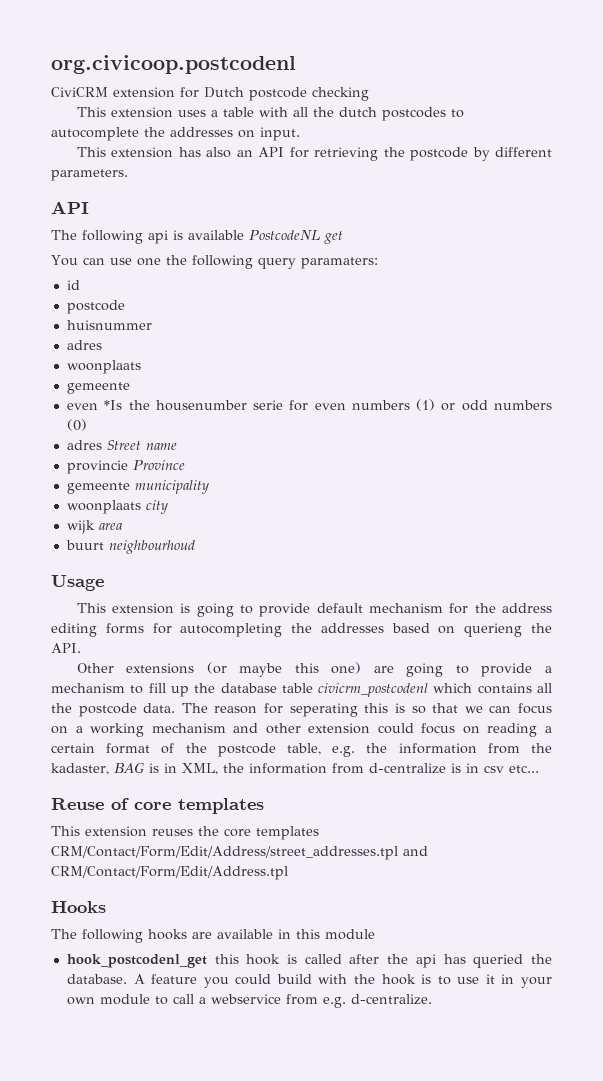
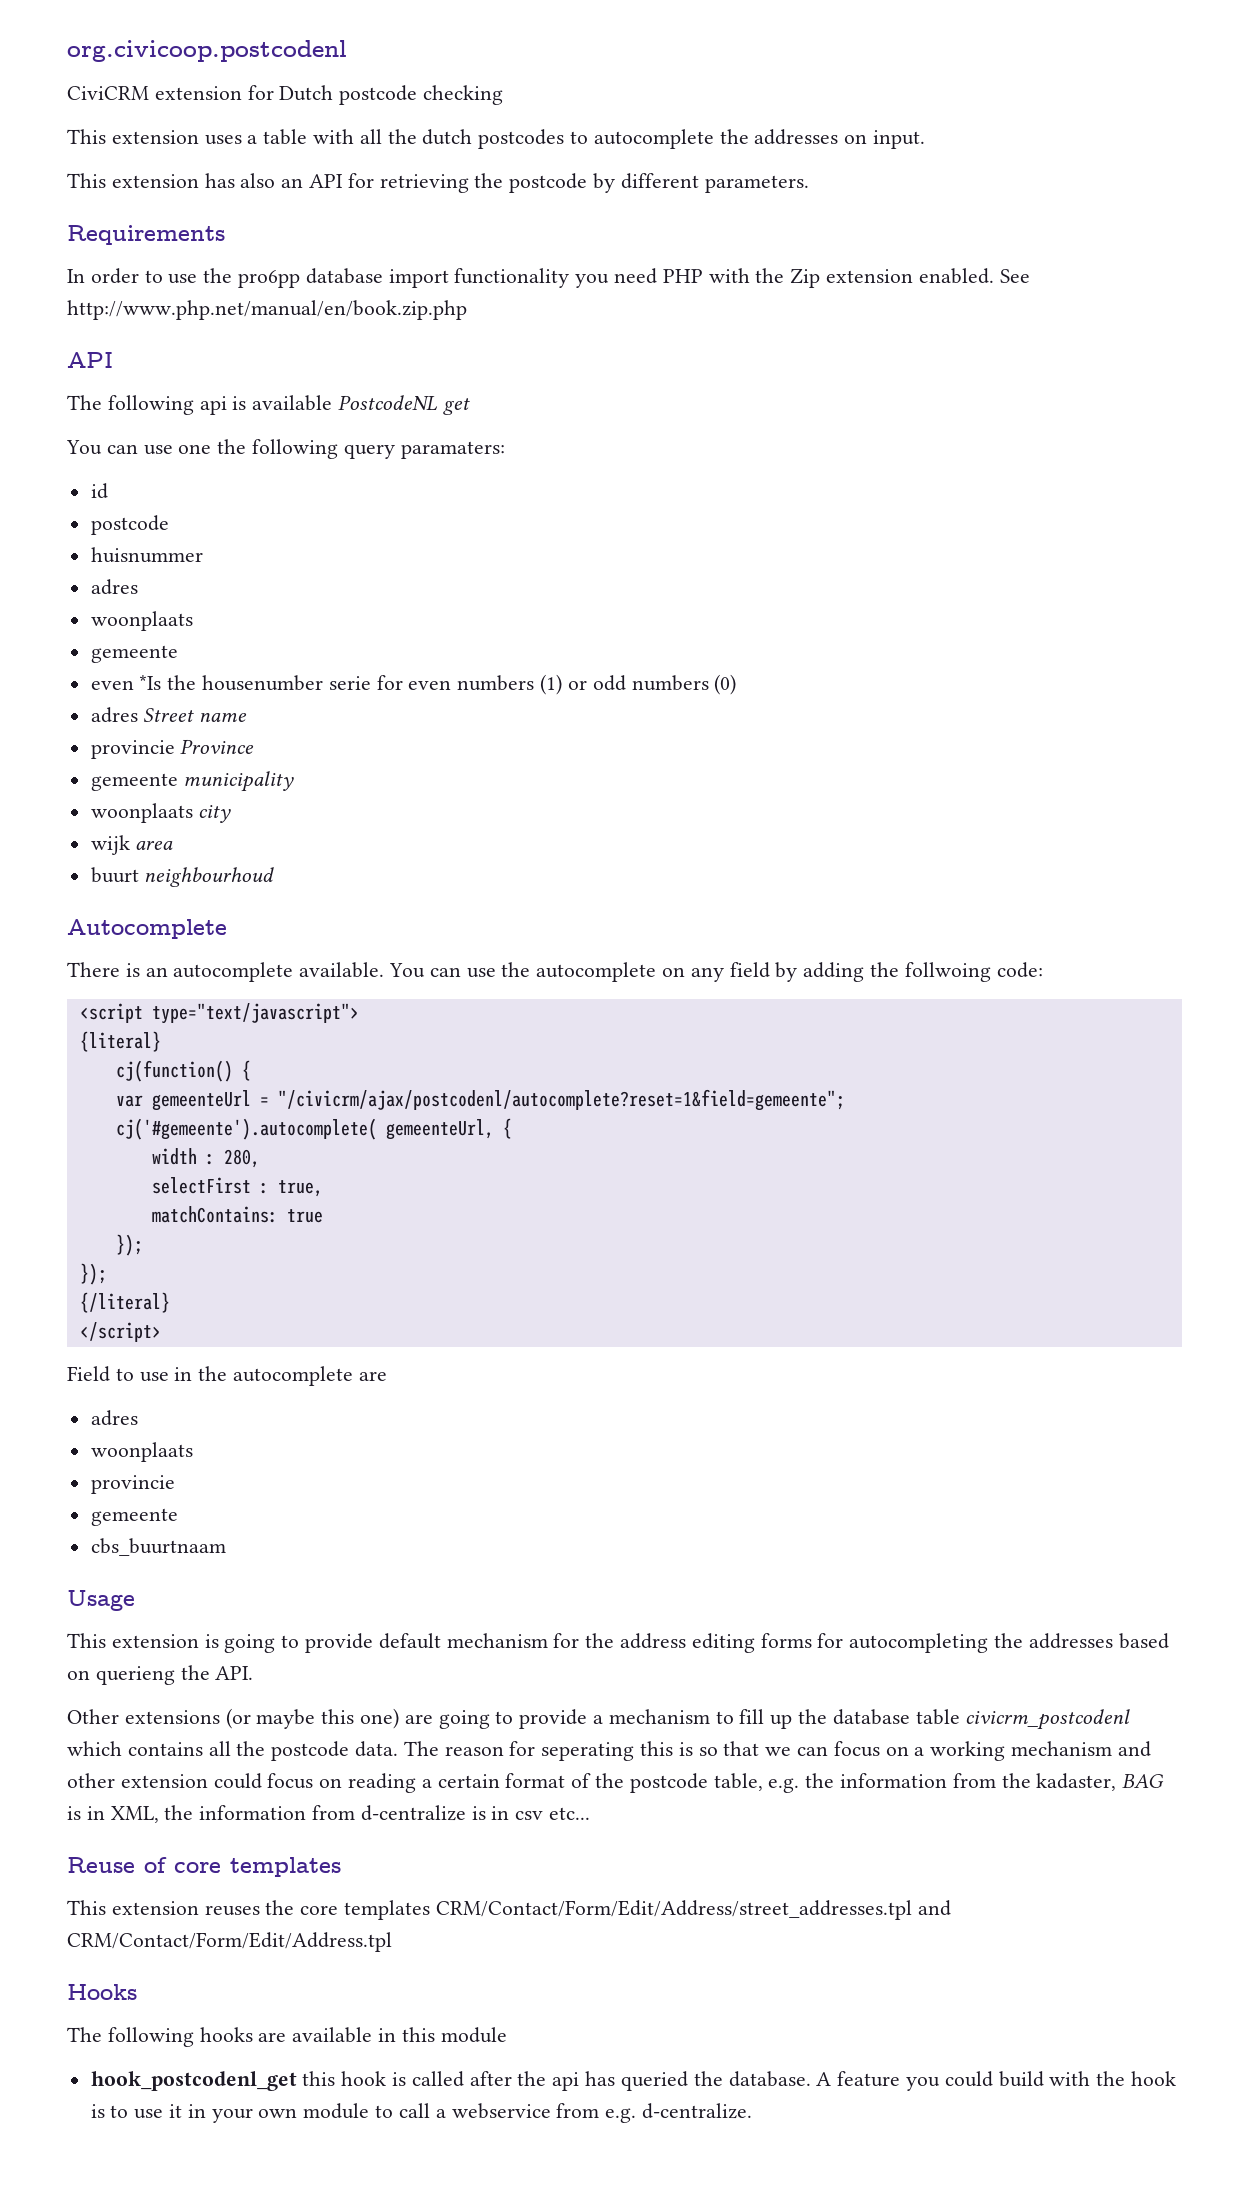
(128, 175) none -> [67,225,225,245] [67,268,1030,288] [67,300,467,320] // Requirements // In order to use the pro6pp database import functionality you need PHP with the Zip extension enabled. See http://www.php.net/manual/en/book.zip.php
(195, 547) none -> [67,919,227,939] [67,962,1043,982] [79,1003,359,1024] [79,1031,161,1052] [115,1060,251,1082] [115,1089,845,1111] [115,1118,512,1140] [151,1148,260,1168] [151,1177,323,1197] [151,1206,323,1223] [115,1234,143,1256] [79,1263,107,1285] [79,1292,170,1313] [79,1322,161,1342] [67,1366,387,1386] [90,1410,138,1426] [90,1442,193,1462] [90,1475,175,1494] [90,1508,178,1526] [90,1538,226,1556] // Autocomplete // There is an autocomplete available. You can use the autocomplete on any field by adding the follwoing code: // <script type="text/javascript"> // {literal} // cj(function() { // var gemeenteUrl = "/civicrm/ajax/postcodenl/autocomplete?reset=1&field=gemeente"; // cj('#gemeente').autocomplete( gemeenteUrl, { // width : 280, // selectFirst : true, // matchContains: true // }); // }); // {/literal} // </script> // Field to use in the autocomplete are // adres // woonplaats // provincie // gemeente // cbs_buurtnaam

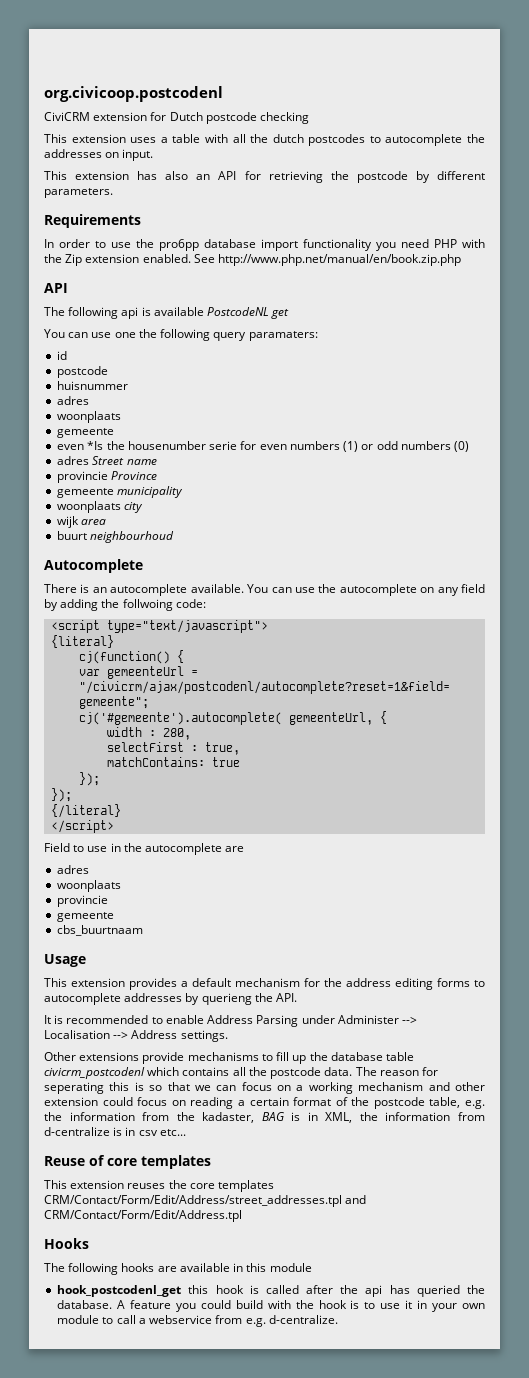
[204,1633,374,1653] is going to provide -> [129,978,188,990] provides a
[817,1633,1169,1653] [67,1665,254,1685] [67,1708,710,1729] for autocompleting the addresses based on querieng the API. // Other extensions (or maybe this one) are going to provide a mechanism -> [474,980,485,987] [44,993,298,1005] [44,1015,418,1027] [44,1030,228,1042] [44,1052,259,1064] to autocomplete addresses by querieng the API. // It is recommended to enable Address Parsing under Administer --> Localisation --> Address settings. // Other extensions provide mechanisms

